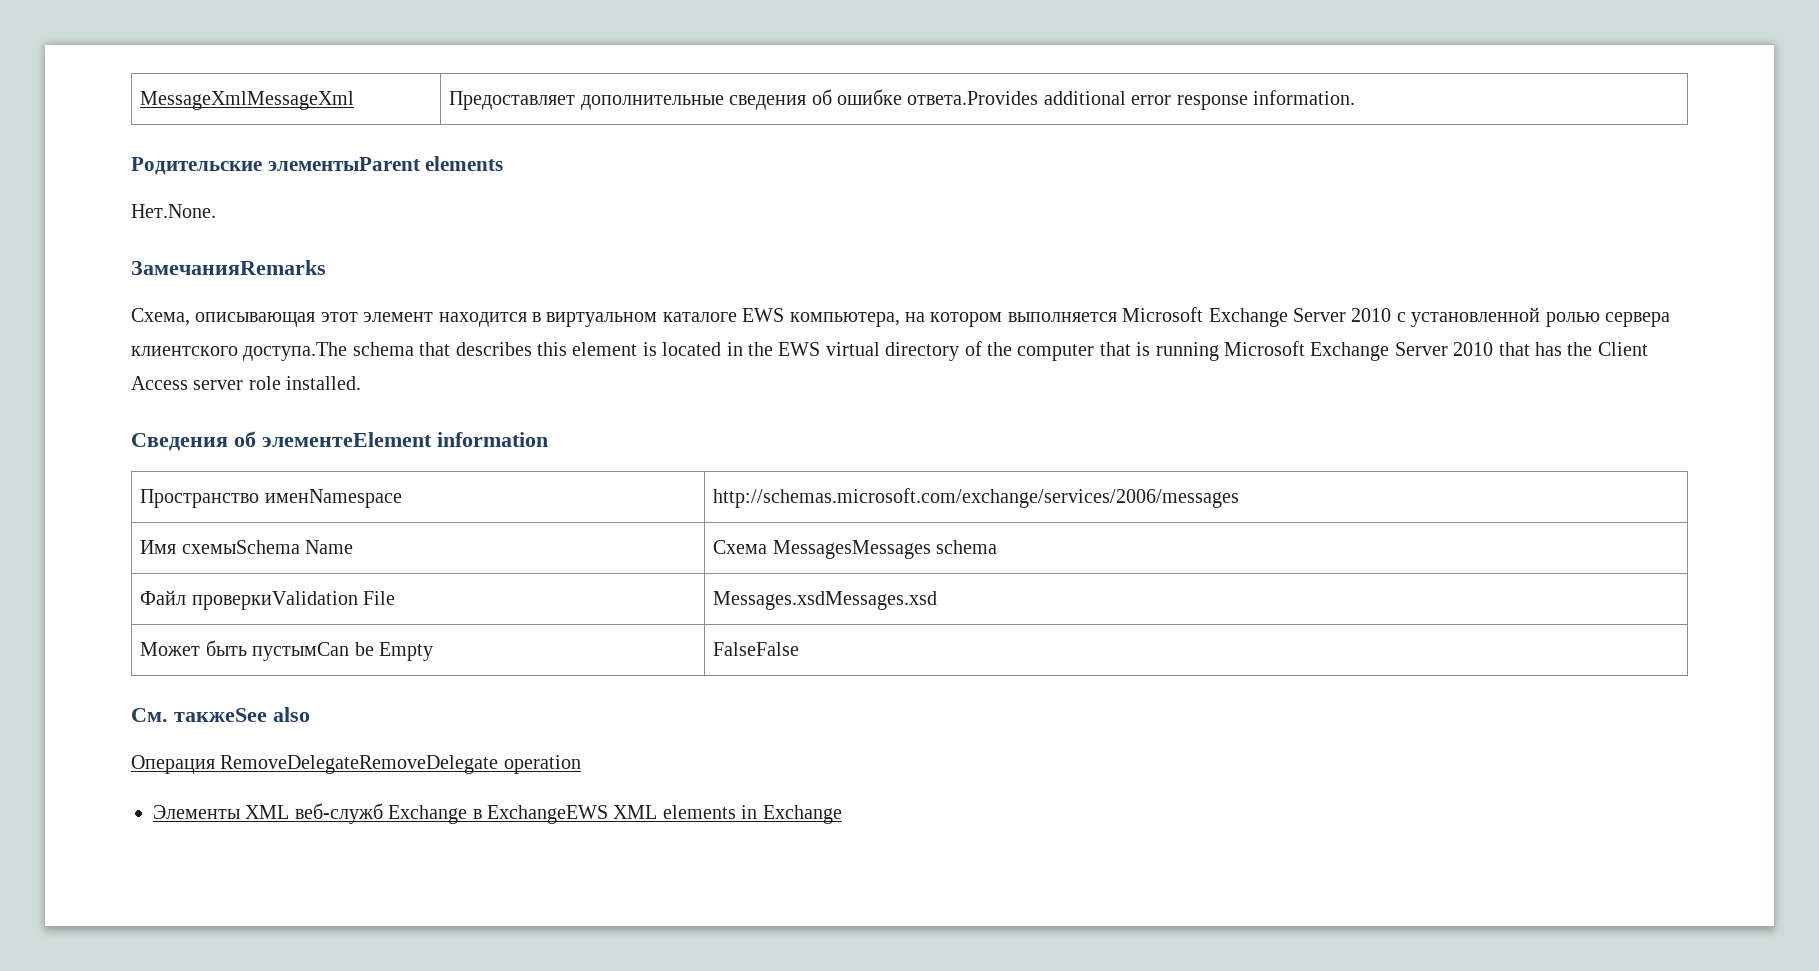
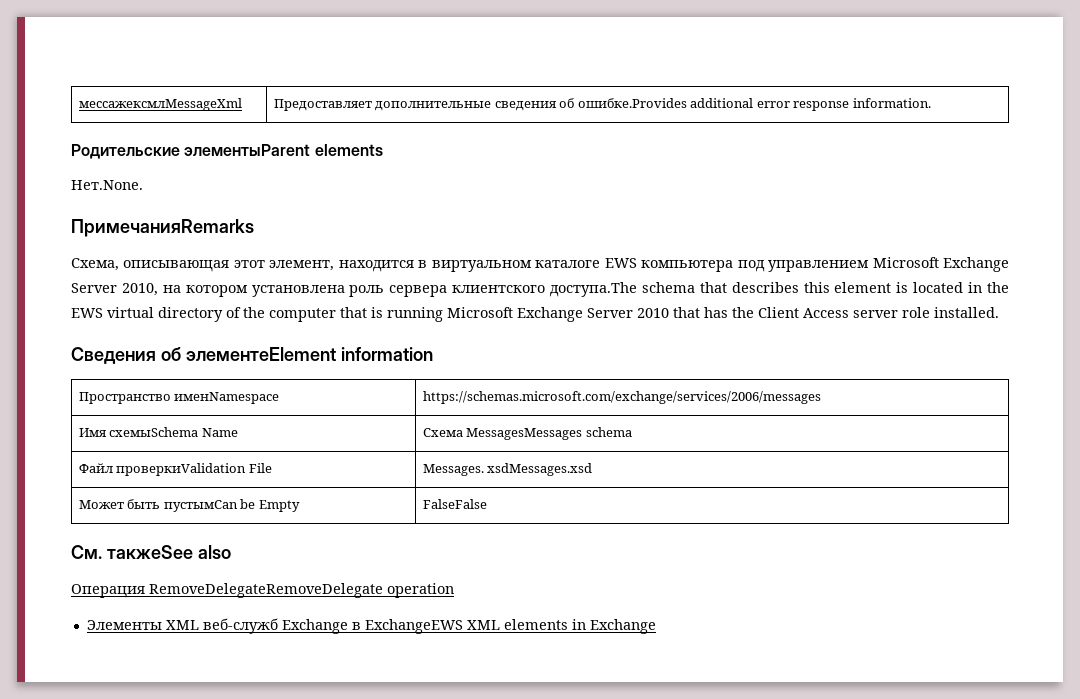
[140,91,355,110] MessageXmlMessageXml -> [78,98,242,111] мессажексмлMessageXml
[836,89,1039,105] ошибке ответа.Provides -> [577,98,687,108] ошибке.Provides
[131,260,326,275] ЗамечанияRemarks -> [71,219,254,237] ПримечанияRemarks
[363,312,434,322] элемент -> [269,260,335,271] элемент,
[789,307,1600,327] компьютера, на котором выполняется Microsoft Exchange Server 2010 с установленной ролью -> [641,257,1009,272] [71,283,385,297] компьютера под управлением Microsoft Exchange Server 2010, на котором установлена роль
[713,488,1240,508] http://schemas.microsoft.com/exchange/services/2006/messages -> [422,391,821,404] https://schemas.microsoft.com/exchange/services/2006/messages
[713,591,938,610] Messages.xsdMessages.xsd -> [422,463,593,476] Messages. xsdMessages.xsd

